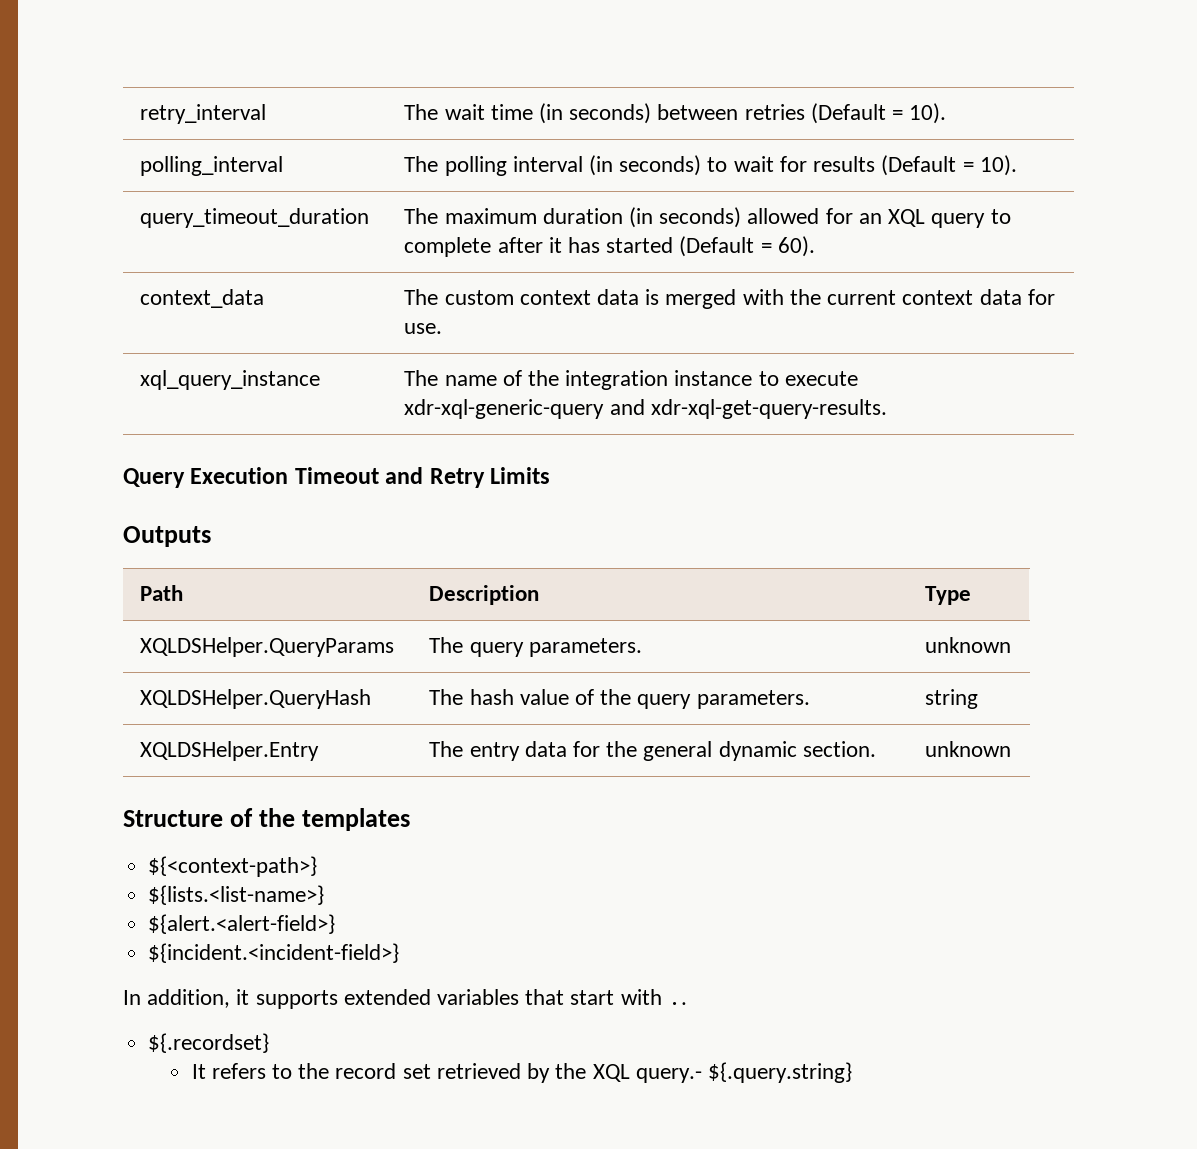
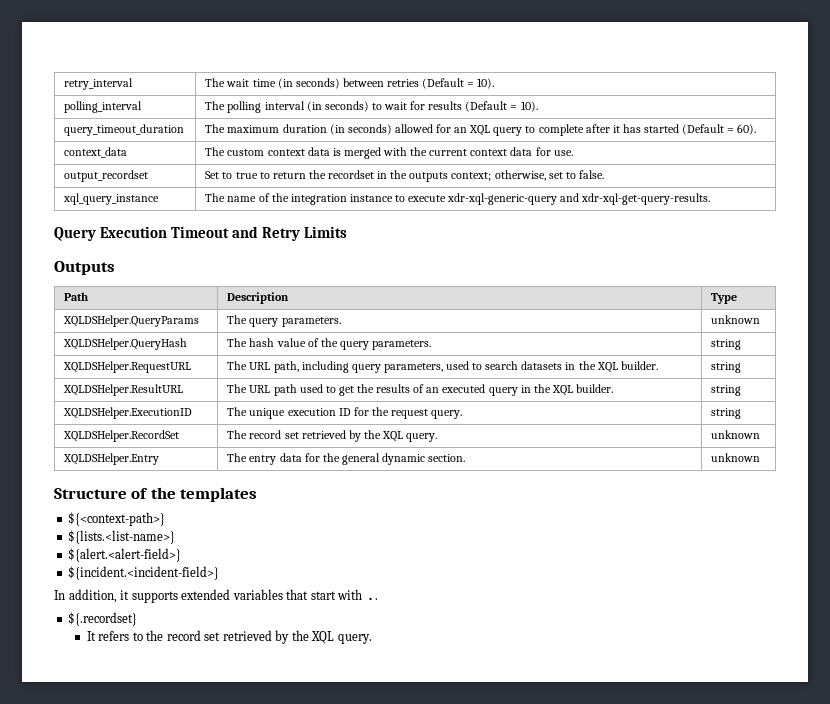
(443, 328) none -> [64,170,149,182] [205,170,604,182] // output_recordset | Set to true to return the recordset in the outputs context; otherwise, set to false.
(979, 699) none -> [63,361,192,373] [227,361,658,373] [711,362,742,373] [63,384,184,396] [227,384,613,396] [711,385,742,396] [63,407,193,419] [227,407,463,419] [711,408,742,419] [63,430,180,442] [227,430,438,442] [711,430,761,439] // XQLDSHelper.RequestURL | The URL path, including query parameters, used to search datasets in the XQL builder. | string // XQLDSHelper.ResultURL | The URL path used to get the results of an executed query in the XQL builder. | string // XQLDSHelper.ExecutionID | The unique execution ID for the request query. | string // XQLDSHelper.RecordSet | The record set retrieved by the XQL query. | unknown
[635,1062,852,1083] query.- ${.query.string} -> [337,634,372,644] query.

